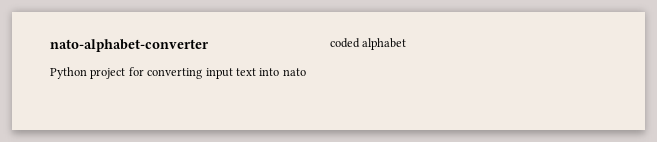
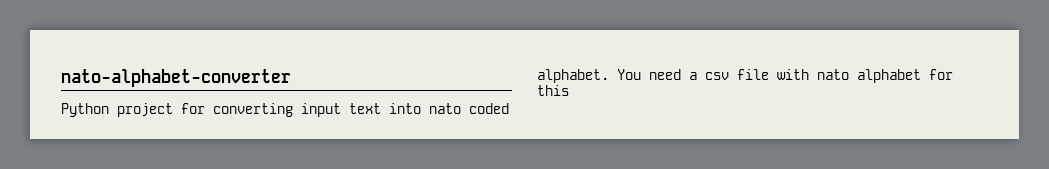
[362,38,407,50] alphabet -> [537,69,953,83] [537,85,569,96] alphabet. You need a csv file with nato alphabet for this

